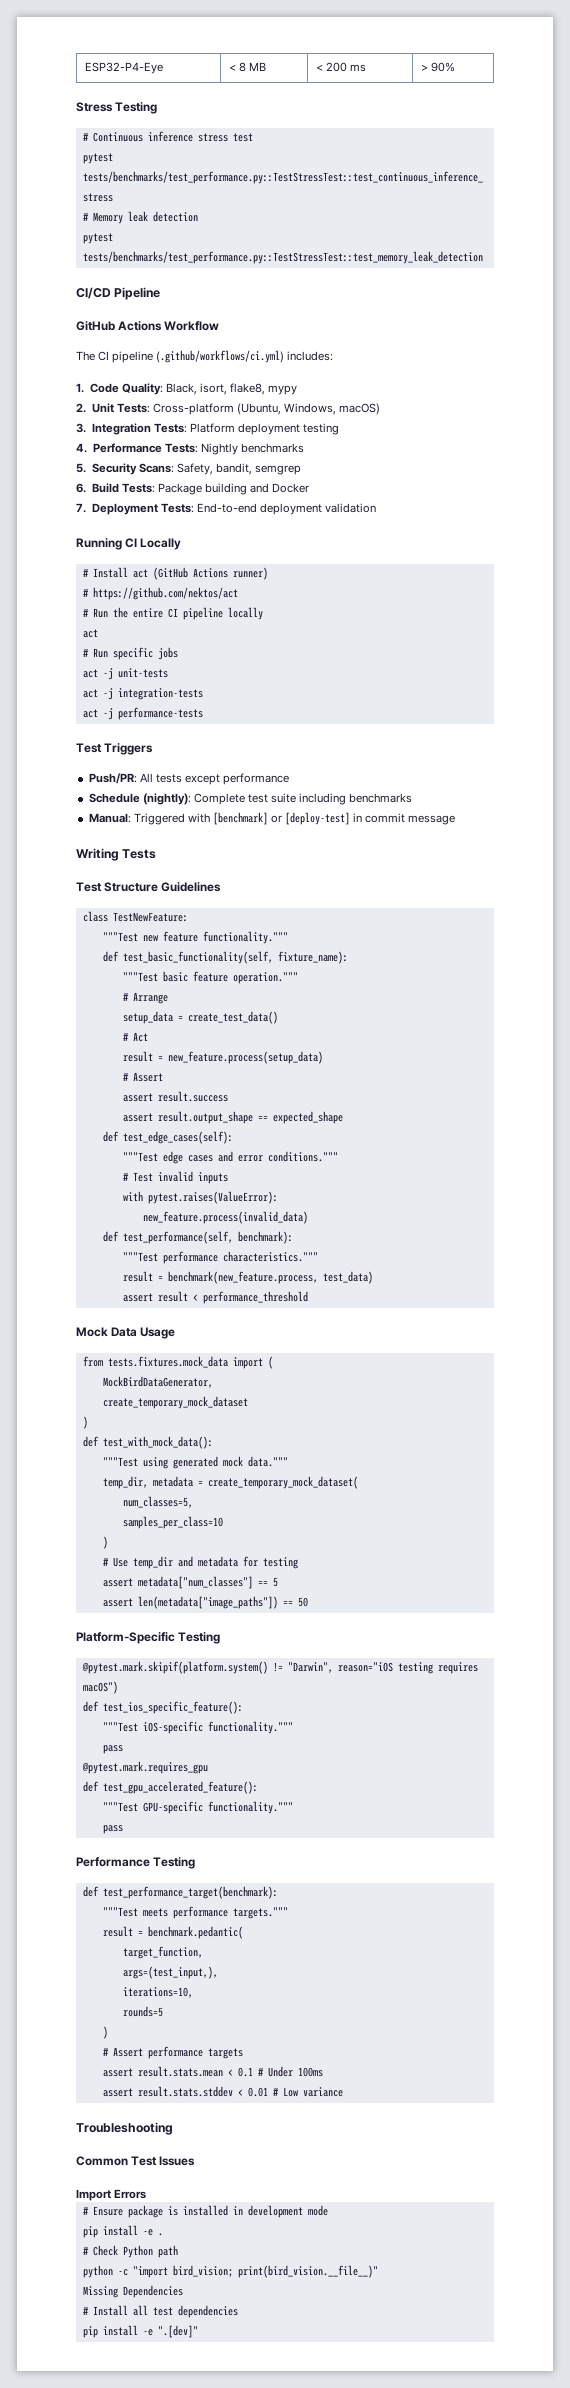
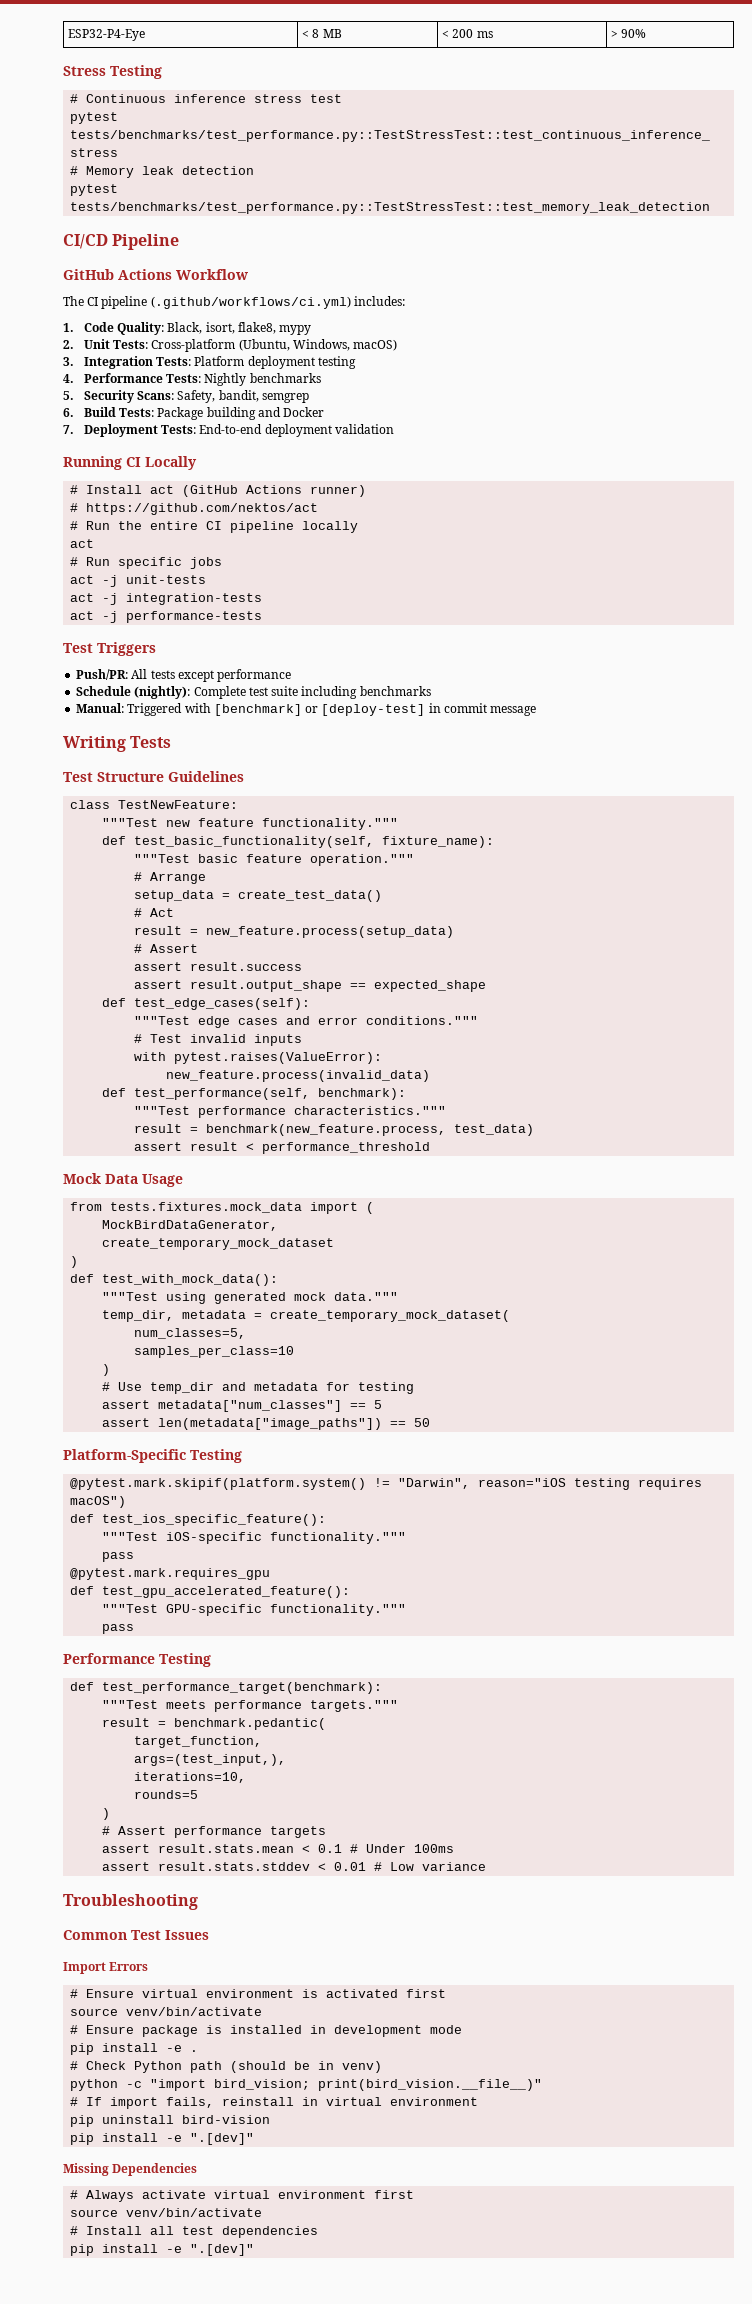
(147, 2194) none -> [70,1989,447,1998] [70,2007,263,2016] // # Ensure virtual environment is activated first // source venv/bin/activate
(178, 2251) none -> [230,2061,383,2073] (should be in venv)
[82,2285,183,2298] Missing Dependencies -> [70,2097,479,2109] [70,2115,271,2127] [70,2133,255,2145] [63,2163,198,2176] [70,2190,415,2202] [70,2208,263,2217] # If import fails, reinstall in virtual environment // pip uninstall bird-vision // pip install -e ".[dev]" // Missing Dependencies // # Always activate virtual environment first // source venv/bin/activate

